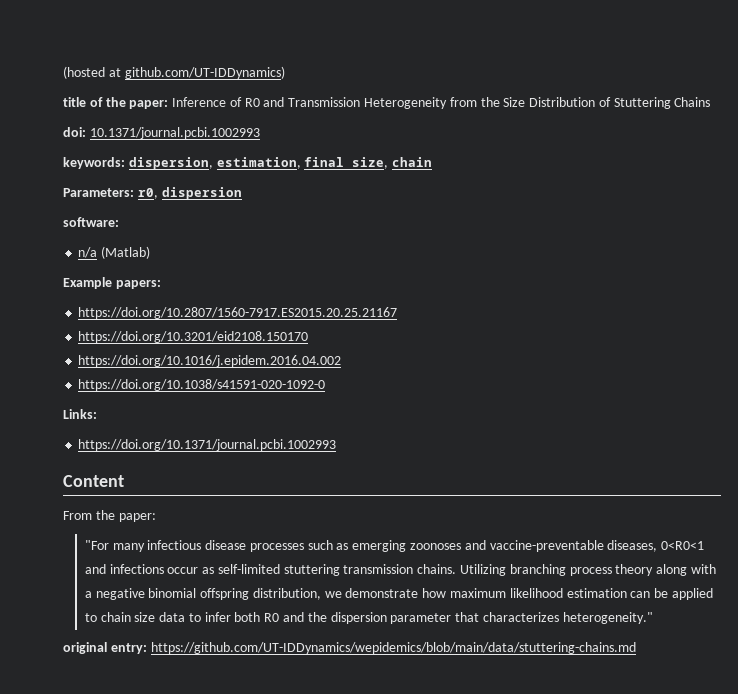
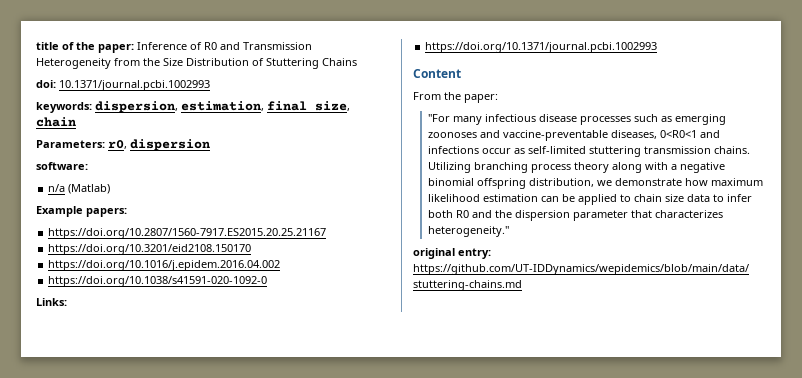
[63,66,285,79] (hosted at github.com/UT-IDDynamics) // -> (36, 46) none

